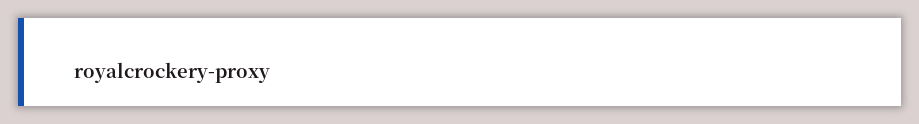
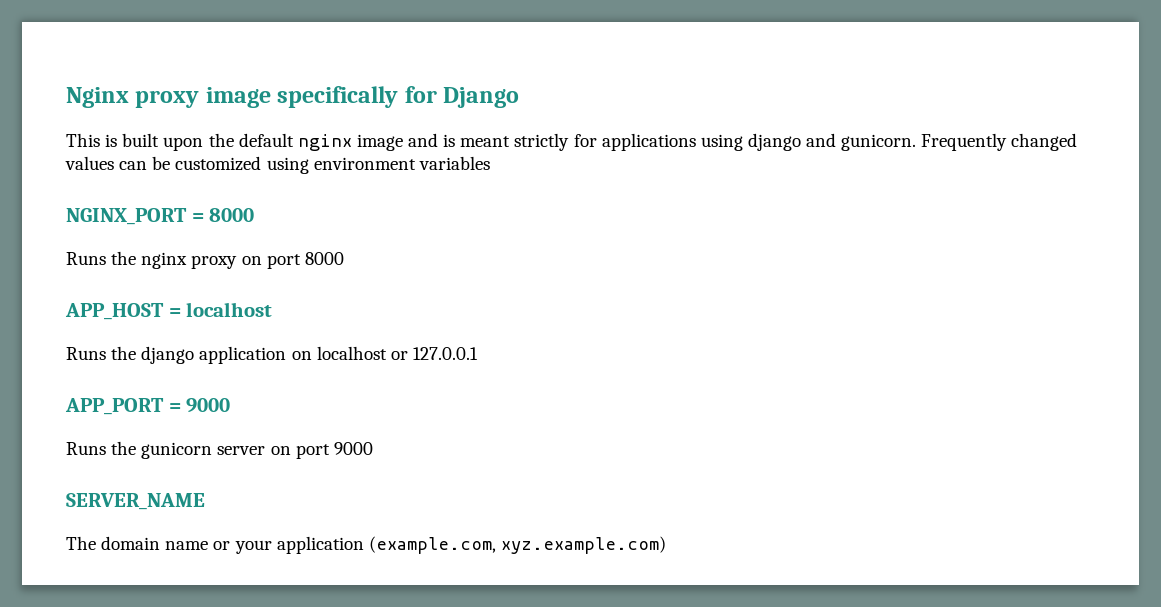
[74,62,270,83] royalcrockery-proxy -> [66,86,520,108] [66,133,1078,151] [65,156,490,174] [66,208,255,225] [66,251,344,269] [65,302,273,320] [66,346,478,364] [65,398,231,415] [66,441,373,459] [66,493,205,510] [66,536,666,554] Nginx proxy image specifically for Django // This is built upon the default nginx image and is meant strictly for applications using django and gunicorn. Frequently changed values can be customized using environment variables // NGINX_PORT = 8000 // Runs the nginx proxy on port 8000 // APP_HOST = localhost // Runs the django application on localhost or 127.0.0.1 // APP_PORT = 9000 // Runs the gunicorn server on port 9000 // SERVER_NAME // The domain name or your application (example.com, xyz.example.com)

